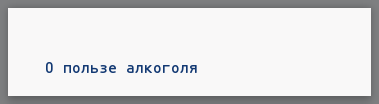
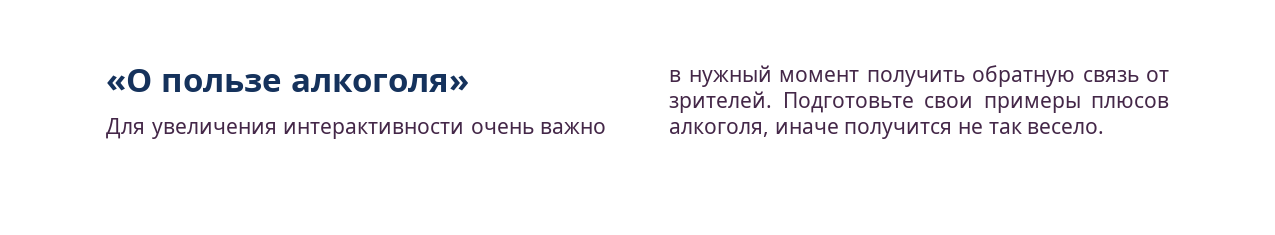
[45,62,198,74] О пользе алкоголя -> [106,69,469,92] [106,118,606,139] [669,65,1169,87] [669,91,1169,113] [669,122,1105,139] «О пользе алкоголя» // Для увеличения интерактивности очень важно в нужный момент получить обратную связь от зрителей. Подготовьте свои примеры плюсов алкоголя, иначе получится не так весело.

